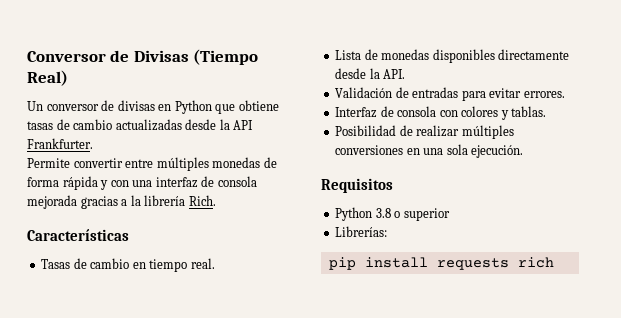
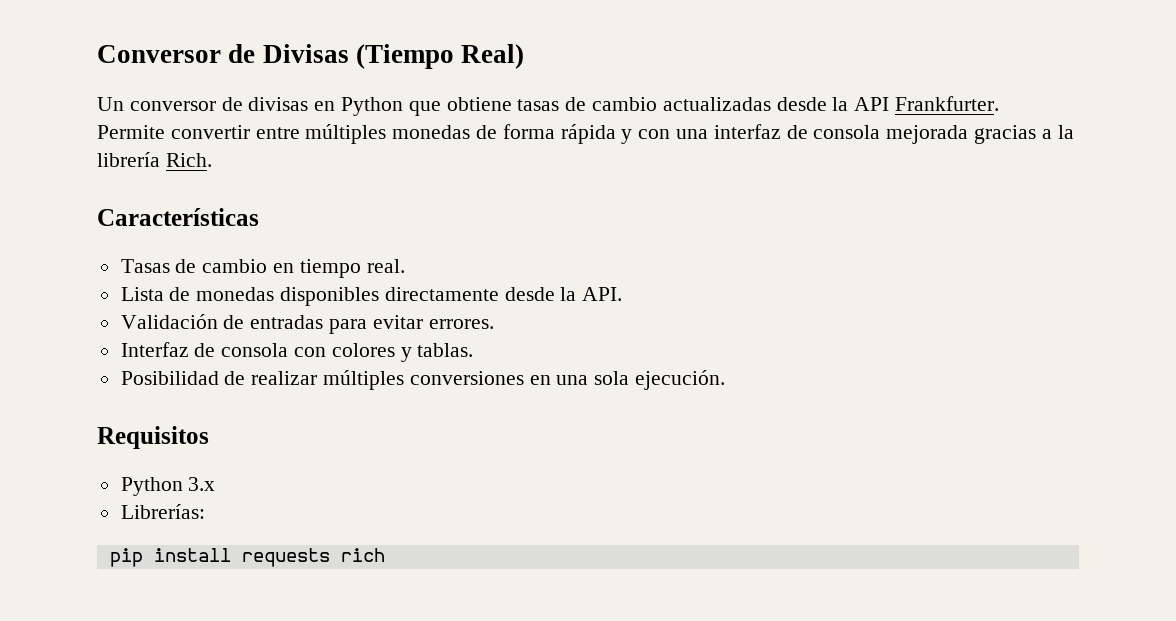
[375,208,450,221] 3.8 o superior -> [188,477,216,491] 3.x

